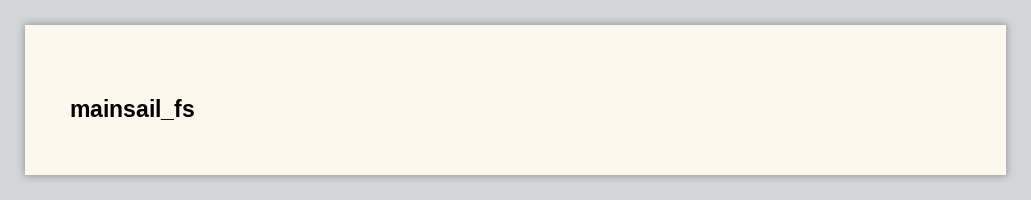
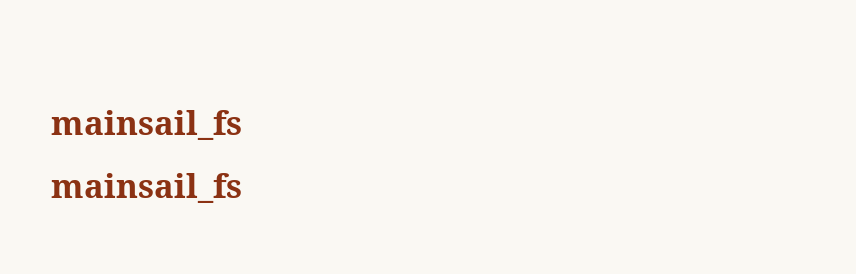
[70,99,195,120] mainsail_fs -> [51,110,242,140] [51,173,242,203] mainsail_fs // mainsail_fs

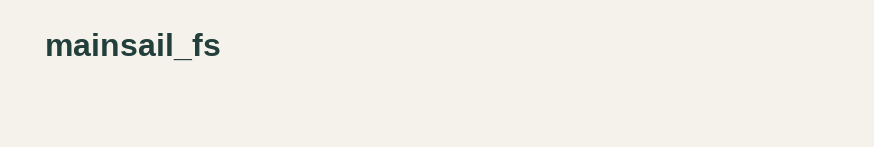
[51,110,242,140] [51,173,242,203] mainsail_fs // mainsail_fs -> [45,33,221,61] mainsail_fs

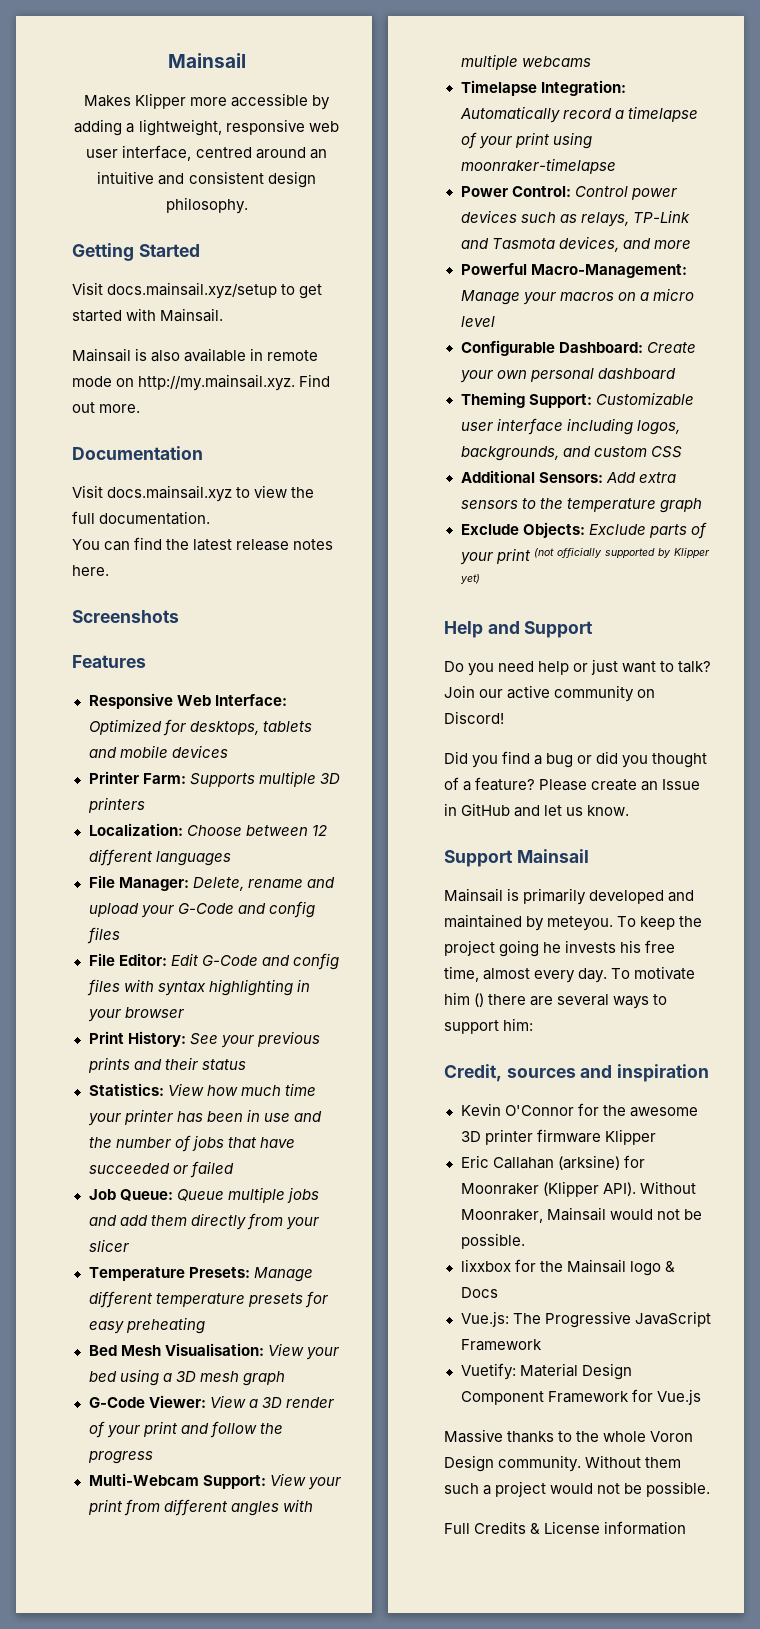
[45,33,221,61] mainsail_fs -> [167,53,246,68] [83,93,331,110] [74,119,339,136] [86,145,327,161] [97,171,316,188] [165,197,248,214] [72,243,200,261] [72,282,323,299] [72,308,224,322] [72,348,319,362] [72,374,331,391] [72,402,141,413] [72,446,203,460] [72,485,315,502] [72,511,211,525] [72,537,334,551] [72,565,109,576] [72,610,179,623] [72,655,146,668] [88,693,287,709] [88,719,312,736] [88,745,228,758] [88,771,340,787] [87,797,145,813] [88,823,327,836] [88,849,231,866] [88,875,335,891] [88,901,315,918] [86,927,120,944] [88,953,339,970] [86,979,310,996] [87,1007,184,1022] [88,1031,320,1048] [87,1057,246,1073] [88,1083,316,1096] [87,1109,322,1126] [88,1135,295,1152] [88,1161,234,1178] [88,1187,319,1203] [88,1213,319,1230] [88,1239,129,1252] [88,1267,313,1282] [88,1291,328,1308] [88,1317,205,1334] [88,1343,339,1360] [88,1369,285,1386] [88,1395,334,1408] [88,1421,283,1438] [87,1451,153,1464] [88,1473,341,1490] [87,1499,313,1516] [460,54,591,70] [460,80,626,96] [459,106,698,123] [460,132,592,149] [460,158,616,174] [460,186,677,200] [460,210,690,227] [460,236,691,252] [460,263,687,278] [460,288,694,305] [460,316,495,327] [460,340,696,356] [459,368,676,383] [460,392,694,408] [460,418,680,435] [460,446,682,461] [460,470,676,483] [460,498,702,513] [460,522,707,539] [459,547,710,565] [459,574,480,584] [444,621,594,638] [444,659,712,676] [444,685,656,702] [444,711,504,724] [444,751,708,768] [444,777,701,791] [444,803,630,817] [444,849,589,867] [444,888,695,905] [444,914,703,931] [444,940,676,957] [444,966,696,983] [444,992,668,1009] [444,1018,534,1034] [444,1064,710,1082] [460,1103,698,1117] [460,1129,656,1145] [460,1155,645,1170] [460,1181,696,1197] [460,1207,702,1223] [460,1233,525,1249] [460,1259,675,1276] [460,1287,498,1298] [460,1311,711,1328] [460,1339,542,1351] [460,1363,632,1380] [460,1389,701,1405] [444,1429,694,1443] [444,1455,682,1472] [444,1481,711,1497] [444,1521,687,1535] Mainsail // Makes Klipper more accessible by adding a lightweight, responsive web user interface, centred around an intuitive and consistent design philosophy. // Getting Started // Visit docs.mainsail.xyz/setup to get started with Mainsail. // Mainsail is also available in remote mode on http://my.mainsail.xyz. Find out more. // Documentation // Visit docs.mainsail.xyz to view the full documentation. // You can find the latest release notes here. // Screenshots // Features // Responsive Web Interface: Optimized for desktops, tablets and mobile devices // Printer Farm: Supports multiple 3D printers // Localization: Choose between 12 different languages // File Manager: Delete, rename and upload your G-Code and config files // File Editor: Edit G-Code and config files with syntax highlighting in your browser // Print History: See your previous prints and their status // Statistics: View how much time your printer has been in use and the number of jobs that have succeeded or failed // Job Queue: Queue multiple jobs and add them directly from your slicer // Temperature Presets: Manage different temperature presets for easy preheating // Bed Mesh Visualisation: View your bed using a 3D mesh graph // G-Code Viewer: View a 3D render of your print and follow the progress // Multi-Webcam Support: View your print from different angles with multiple webcams // Timelapse Integration: Automatically record a timelapse of your print using moonraker-timelapse // Power Control: Control power devices such as relays, TP-Link and Tasmota devices, and more // Powerful Macro-Management: Manage your macros on a micro level // Configurable Dashboard: Create your own personal dashboard // Theming Support: Customizable user interface including logos, backgrounds, and custom CSS // Additional Sensors: Add extra sensors to the temperature graph // Exclude Objects: Exclude parts of your print (not officially supported by Klipper yet) // Help and Support // Do you need help or just want to talk? Join our active community on Discord! // Did you find a bug or did you thought of a feature? Please create an Issue in GitHub and let us know. // Support Mainsail // Mainsail is primarily developed and maintained by meteyou. To keep the project going he invests his free time, almost every day. To motivate him () there are several ways to support him: // Credit, sources and inspiration // Kevin O'Connor for the awesome 3D printer firmware Klipper // Eric Callahan (arksine) for Moonraker (Klipper API). Without Moonraker, Mainsail would not be possible. // lixxbox for the Mainsail logo & Docs // Vue.js: The Progressive JavaScript Framework // Vuetify: Material Design Component Framework for Vue.js // Massive thanks to the whole Voron Design community. Without them such a project would not be possible. // Full Credits & License information

